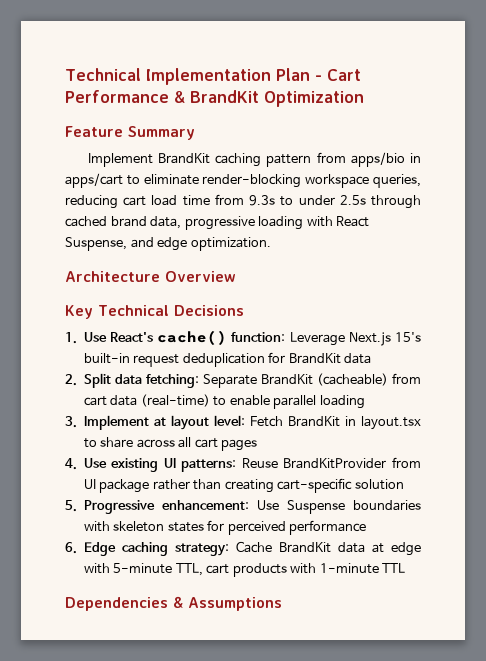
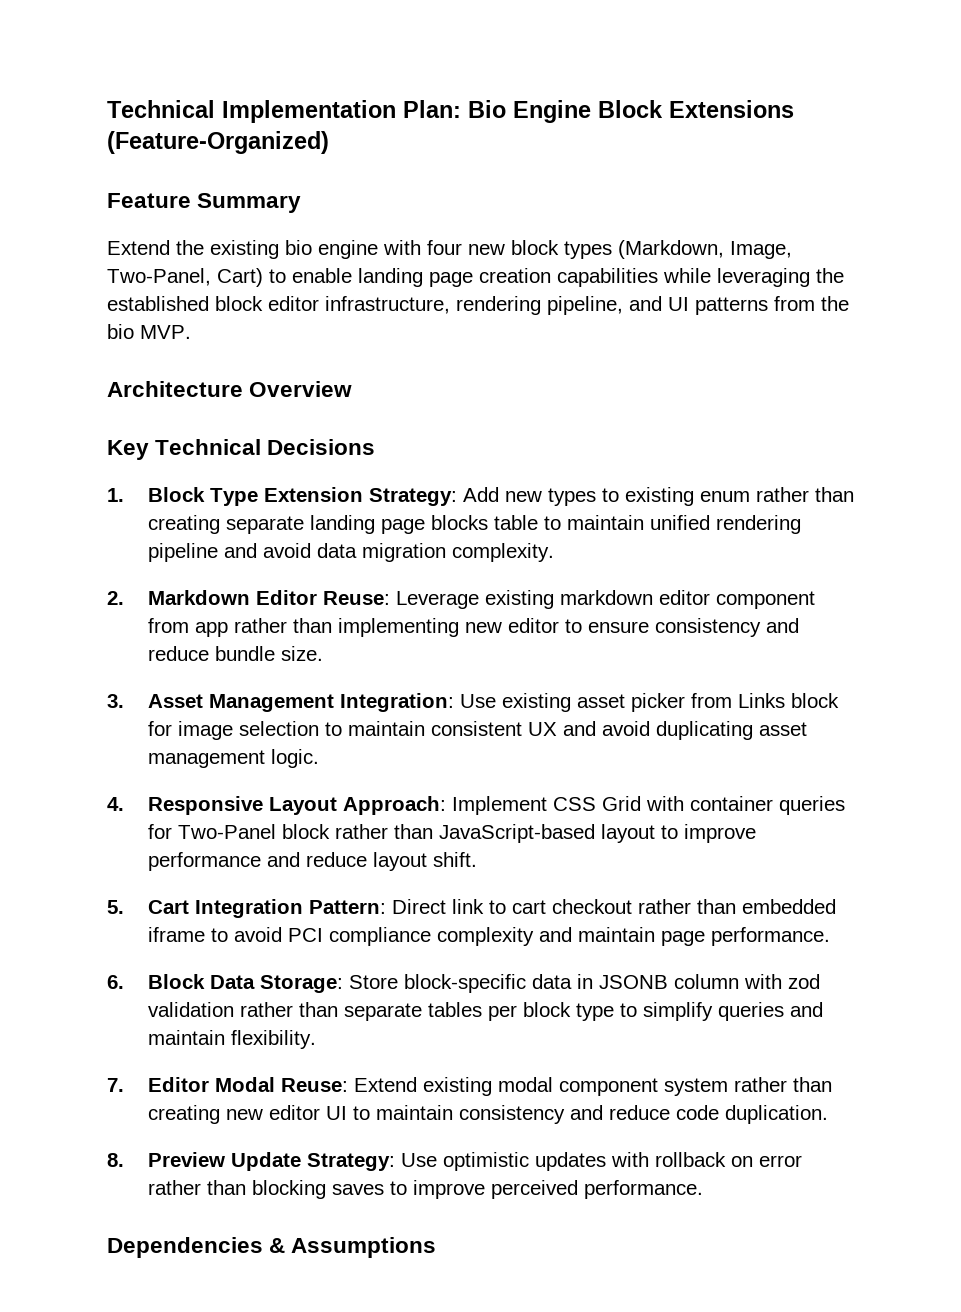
[275,68,361,81] [65,90,364,107] [65,126,195,140] [87,152,421,167] [65,173,422,188] [65,194,421,209] [65,216,370,230] [65,237,271,251] Plan - Cart Performance & BrandKit Optimization // Feature Summary // Implement BrandKit caching pattern from apps/bio in apps/cart to eliminate render-blocking workspace queries, reducing cart load time from 9.3s to under 2.5s through cached brand data, progressive loading with React Suspense, and edge optimization. -> [403,100,794,123] [107,131,329,154] [107,193,302,213] [107,240,792,259] [107,268,844,287] [107,296,849,315] [107,324,191,339] Plan: Bio Engine Block Extensions (Feature-Organized) // Feature Summary // Extend the existing bio engine with four new block types (Markdown, Image, Two-Panel, Cart) to enable landing page creation capabilities while leveraging the established block editor infrastructure, rendering pipeline, and UI patterns from the bio MVP.
[83,330,421,346] [83,352,372,367] [65,373,422,388] [83,394,365,409] [65,415,421,430] [83,437,258,451] [65,457,421,472] [83,478,404,493] [65,500,421,514] [83,520,367,535] [65,541,421,556] [83,563,406,577] Use React's cache() function: Leverage Next.js 15's built-in request deduplication for BrandKit data // 2. Split data fetching: Separate BrandKit (cacheable) from cart data (real-time) to enable parallel loading // 3. Implement at layout level: Fetch BrandKit in layout.tsx to share across all cart pages // 4. Use existing UI patterns: Reuse BrandKitProvider from UI package rather than creating cart-specific solution // 5. Progressive enhancement: Use Suspense boundaries with skeleton states for perceived performance // 6. Edge caching strategy: Cache BrandKit data at edge with 5-minute TTL, cart products with 1-minute TTL -> [147,487,854,506] [147,515,801,534] [147,543,554,562] [107,590,815,609] [147,618,799,637] [147,646,323,661] [107,693,839,712] [147,721,807,740] [147,749,319,768] [107,796,845,815] [147,824,756,843] [147,852,477,871] [107,899,836,918] [147,927,830,946] [107,974,820,993] [147,1002,823,1021] [147,1030,316,1049] [107,1077,832,1096] [147,1105,828,1124] [107,1152,802,1171] [147,1180,703,1199] Block Type Extension Strategy: Add new types to existing enum rather than creating separate landing page blocks table to maintain unified rendering pipeline and avoid data migration complexity. // 2. Markdown Editor Reuse: Leverage existing markdown editor component from app rather than implementing new editor to ensure consistency and reduce bundle size. // 3. Asset Management Integration: Use existing asset picker from Links block for image selection to maintain consistent UX and avoid duplicating asset management logic. // 4. Responsive Layout Approach: Implement CSS Grid with container queries for Two-Panel block rather than JavaScript-based layout to improve performance and reduce layout shift. // 5. Cart Integration Pattern: Direct link to cart checkout rather than embedded iframe to avoid PCI compliance complexity and maintain page performance. // 6. Block Data Storage: Store block-specific data in JSONB column with zod validation rather than separate tables per block type to simplify queries and maintain flexibility. // 7. Editor Modal Reuse: Extend existing modal component system rather than creating new editor UI to maintain consistency and reduce code duplication. // 8. Preview Update Strategy: Use optimistic updates with rollback on error rather than blocking saves to improve perceived performance.

